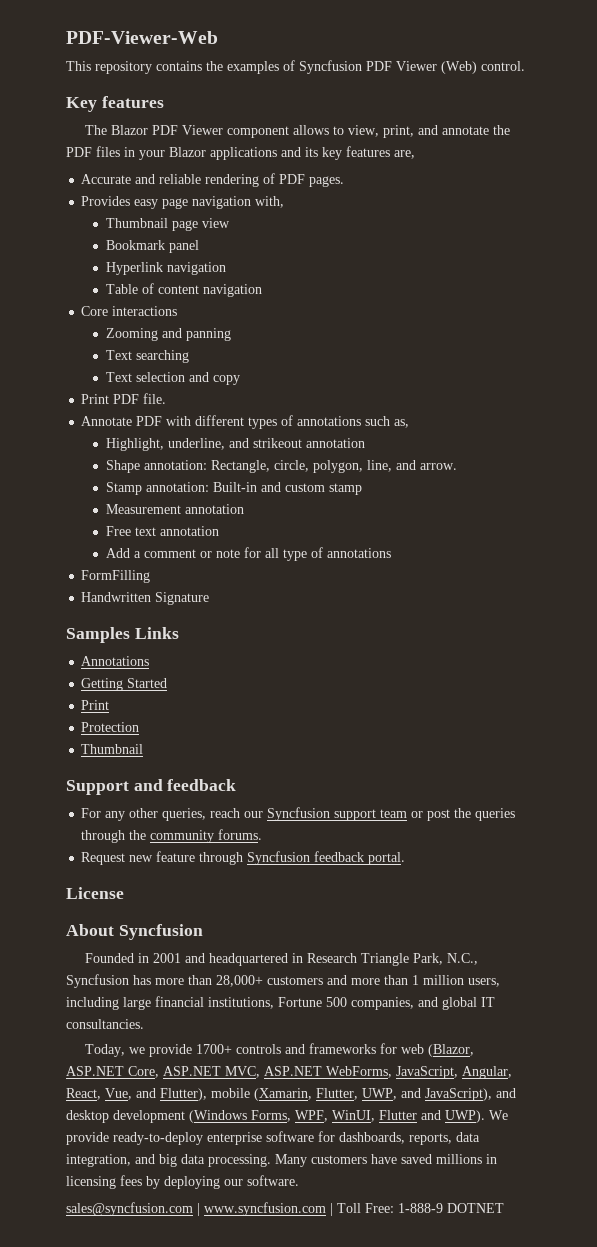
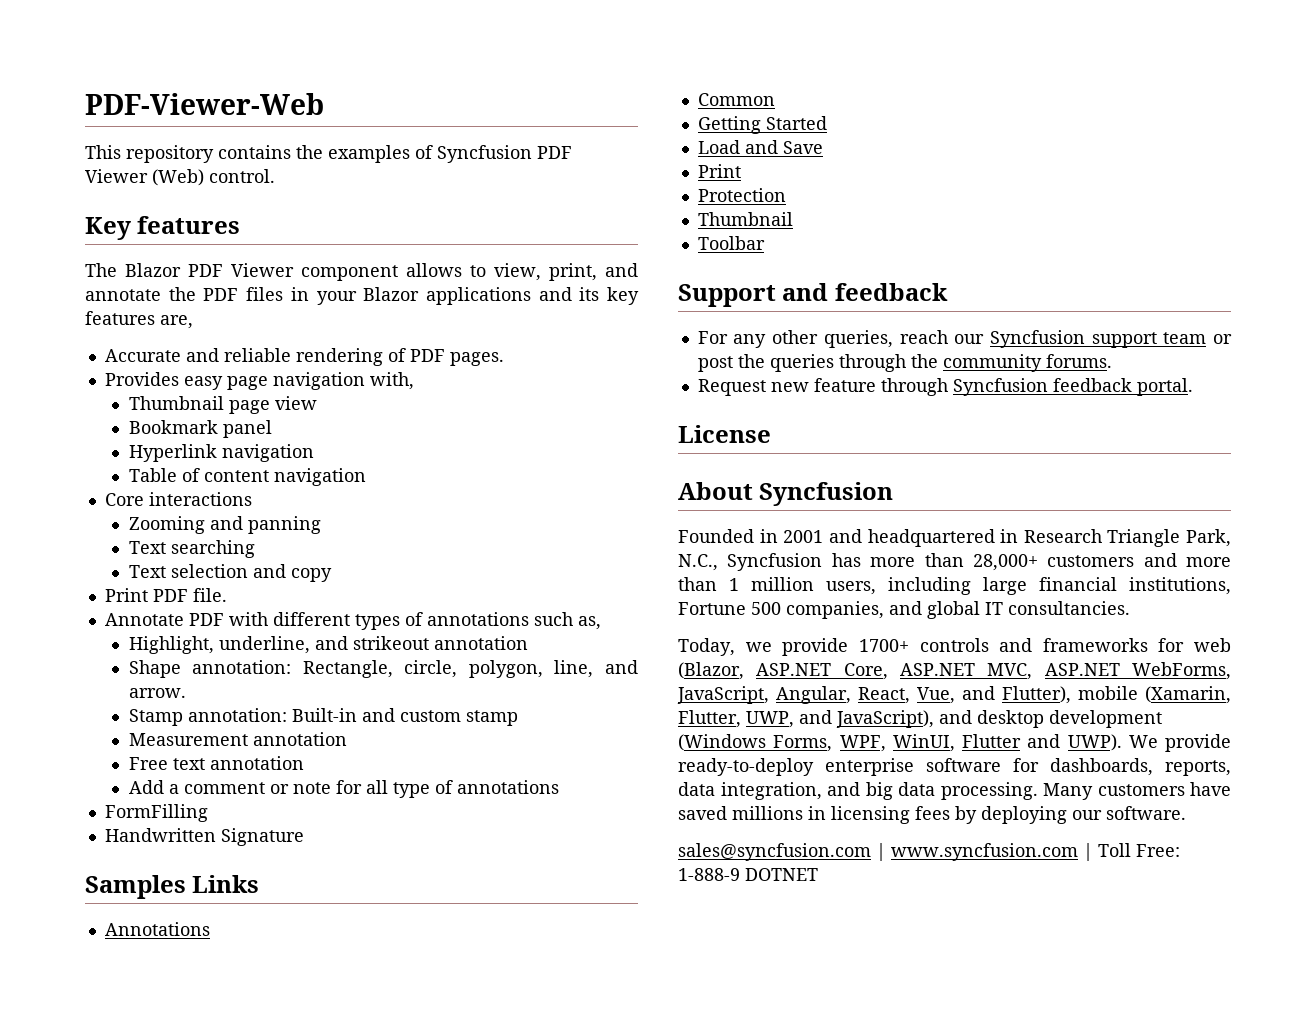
(150, 661) none -> [697,93,775,106] // Common
(168, 683) none -> [697,140,823,154] // Load and Save
(144, 749) none -> [697,236,765,250] // Toolbar

